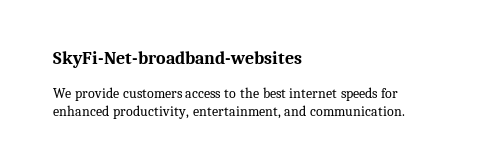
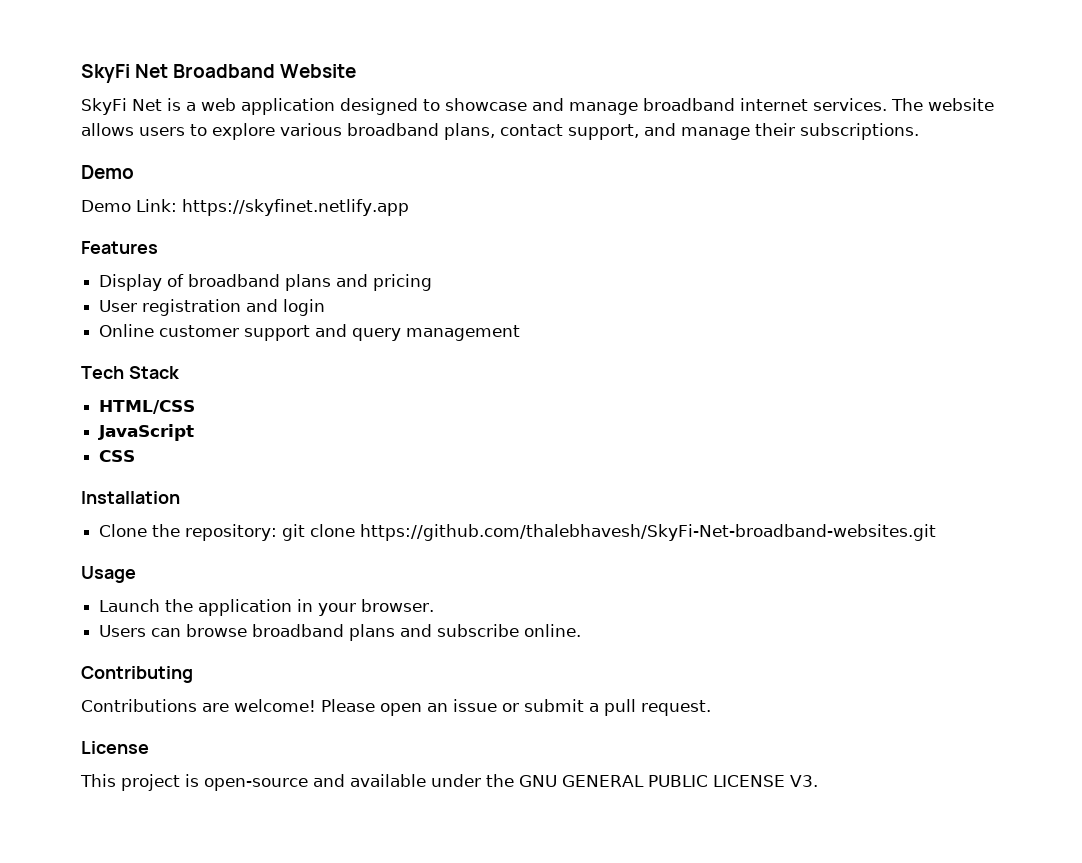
[53,51,302,68] [53,87,399,101] [53,105,406,119] SkyFi-Net-broadband-websites // We provide customers access to the best internet speeds for enhanced productivity, entertainment, and communication. -> [81,64,357,83] [81,98,994,115] [81,123,919,140] [81,165,134,179] [81,199,409,216] [81,241,158,254] [99,274,433,291] [99,299,326,316] [99,324,521,341] [81,366,180,379] [99,400,196,414] [98,424,195,441] [99,450,136,462] [81,491,180,504] [99,524,937,541] [81,566,136,583] [99,599,435,616] [99,624,582,641] [81,666,193,683] [81,699,711,716] [81,741,149,754] [80,774,818,791] SkyFi Net Broadband Website // SkyFi Net is a web application designed to showcase and manage broadband internet services. The website allows users to explore various broadband plans, contact support, and manage their subscriptions. // Demo // Demo Link: https://skyfinet.netlify.app // Features // Display of broadband plans and pricing // User registration and login // Online customer support and query management // Tech Stack // HTML/CSS // JavaScript // CSS // Installation // Clone the repository: git clone https://github.com/thalebhavesh/SkyFi-Net-broadband-websites.git // Usage // Launch the application in your browser. // Users can browse broadband plans and subscribe online. // Contributing // Contributions are welcome! Please open an issue or submit a pull request. // License // This project is open-source and available under the GNU GENERAL PUBLIC LICENSE V3.

